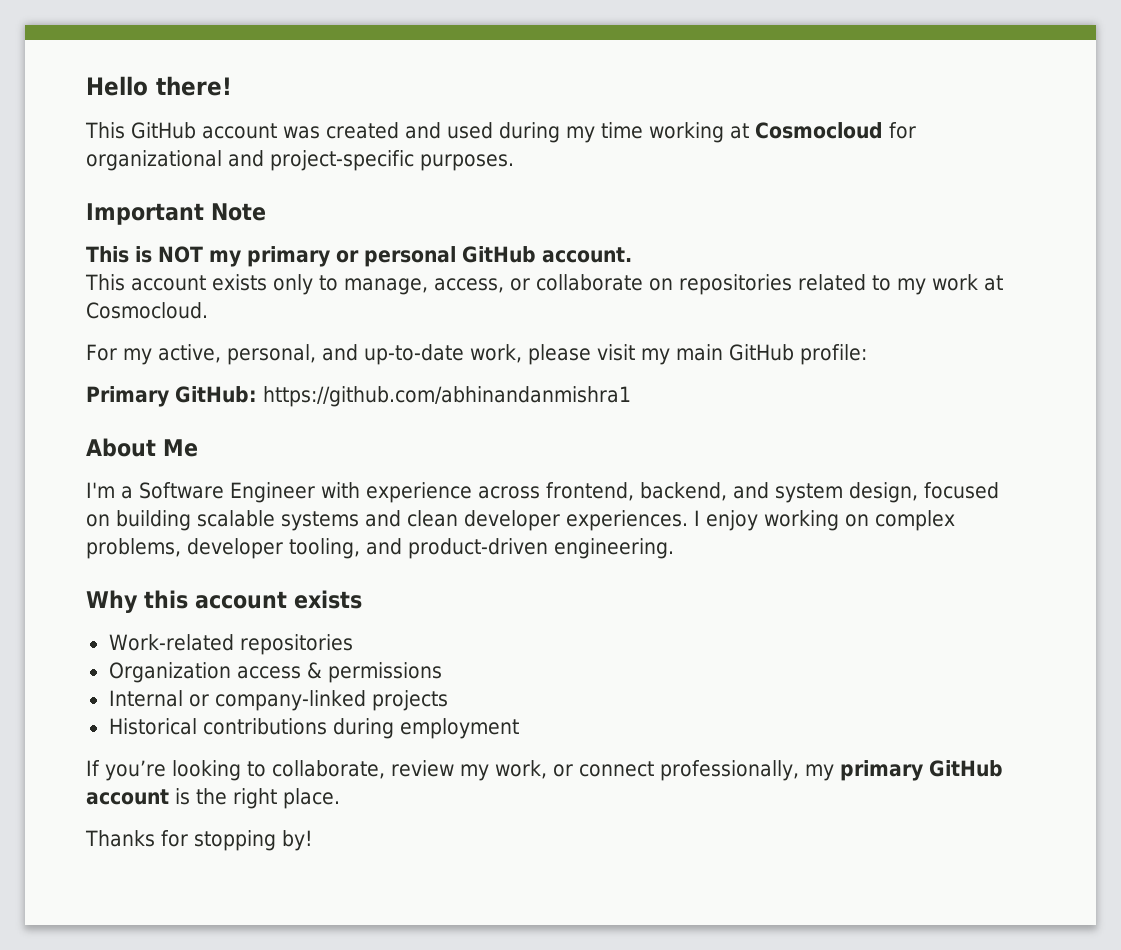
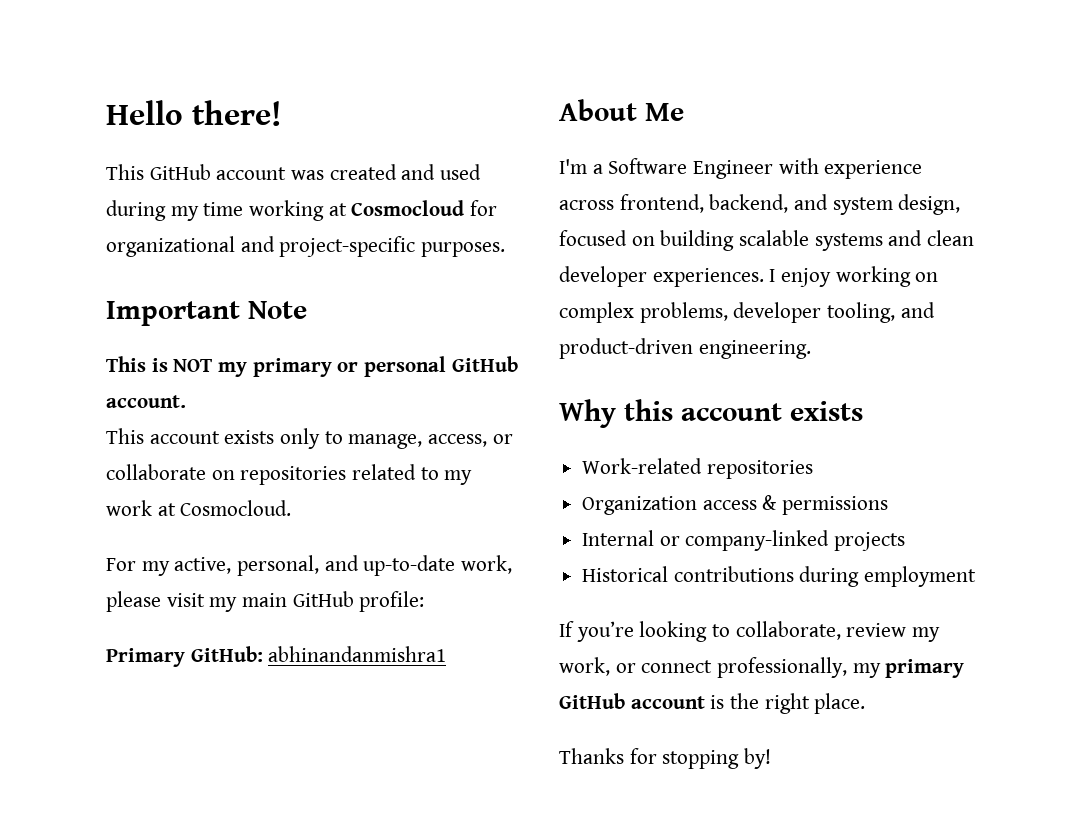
[263,386,631,407] https://github.com/abhinandanmishra1 -> [268,646,447,662] abhinandanmishra1

